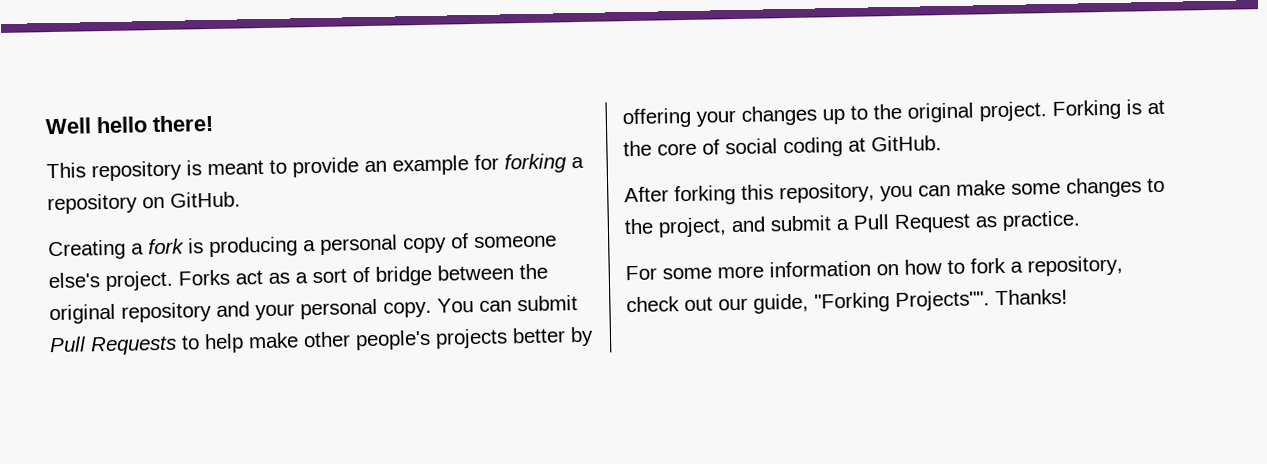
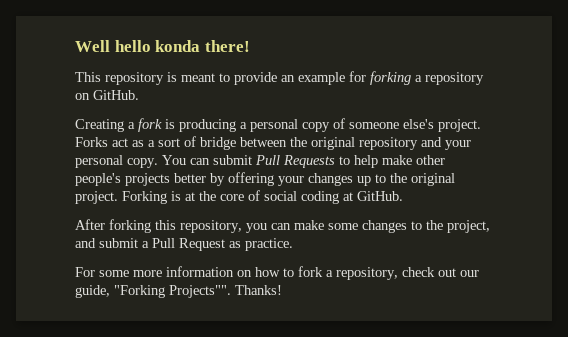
(148, 125) none -> [155,40,201,52] konda

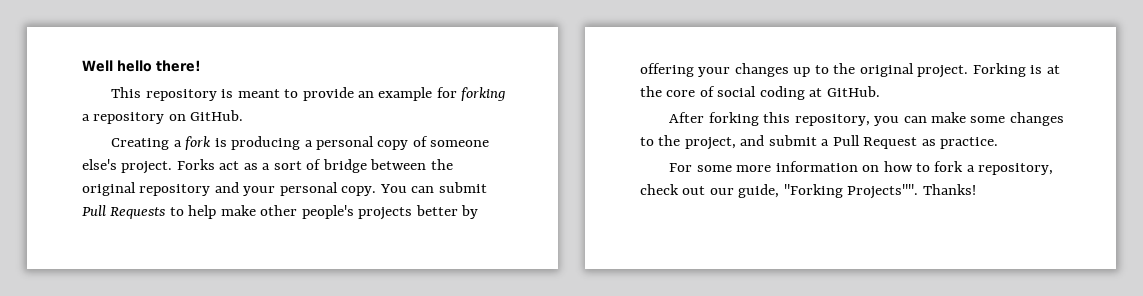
[155,40,201,52] konda -> (152, 66) none

